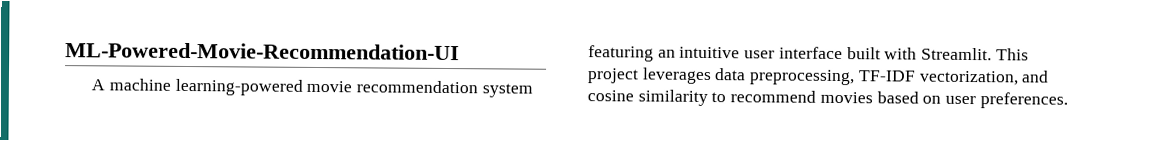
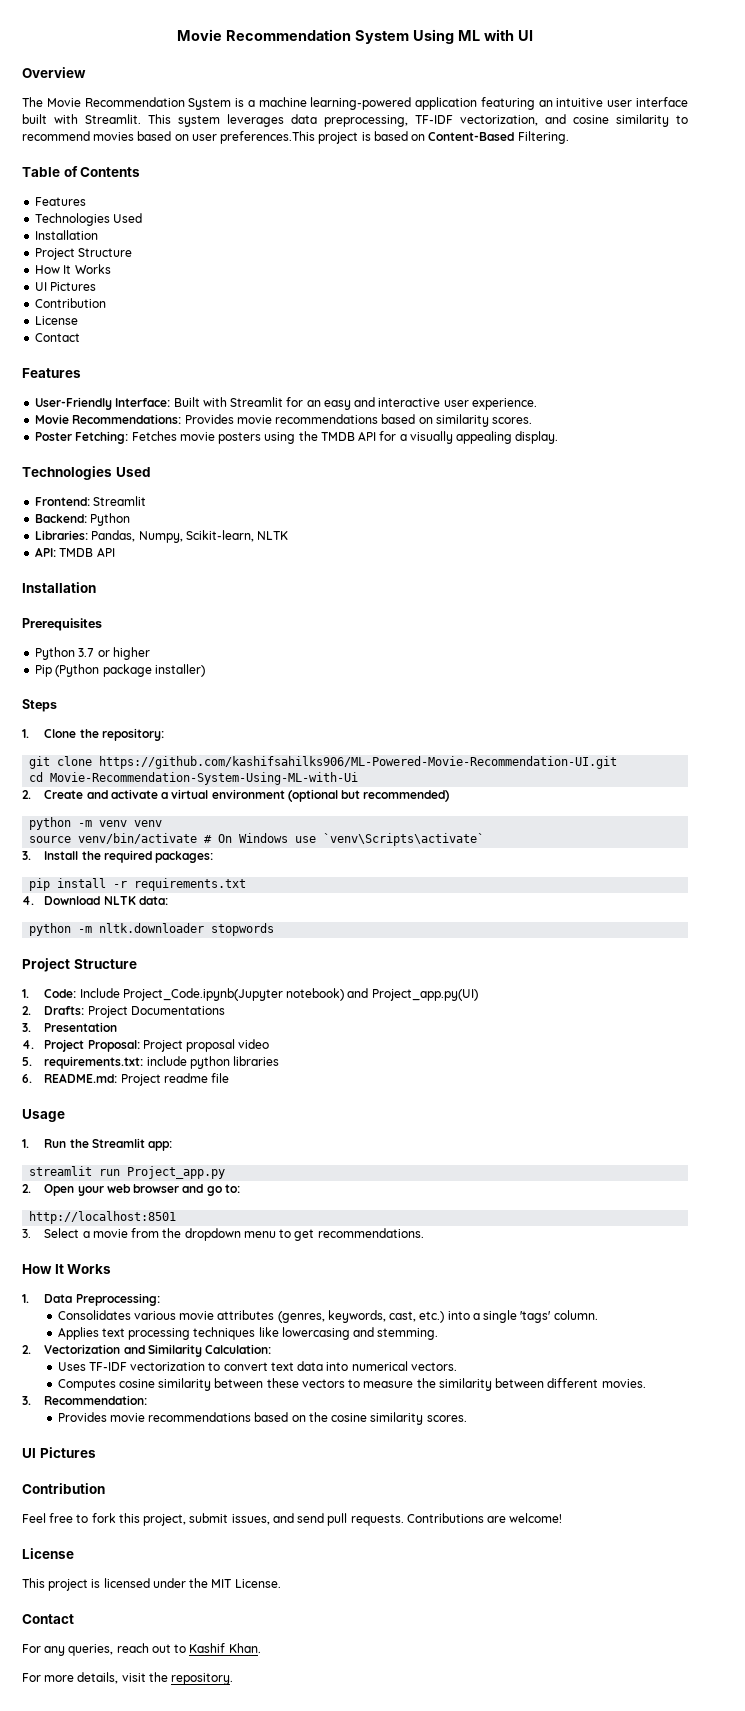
[65,42,460,61] [91,78,533,98] ML-Powered-Movie-Recommendation-UI // A machine learning-powered movie recommendation system -> [177,29,533,44] [22,67,86,78] [22,97,478,110] Movie Recommendation System Using ML with UI // Overview // The Movie Recommendation System is a machine learning-powered application
[587,68,639,84] project -> [178,115,220,127] system
[979,92,1068,109] preferences. -> [220,131,569,144] [22,166,141,177] [35,197,87,206] [35,213,143,226] [35,230,99,240] [35,248,133,260] [35,264,111,274] [35,282,97,291] [35,298,107,308] [35,316,79,325] [35,333,81,342] [22,368,81,378] [35,397,537,410] [35,414,533,427] [35,431,559,444] [22,466,151,480] [35,496,147,506] [35,513,131,526] [35,530,289,543] [35,547,115,557] [22,582,96,593] [22,618,102,631] [35,647,150,660] [35,664,205,677] [22,699,57,712] [22,728,164,741] [29,756,618,769] [29,772,359,785] [22,789,450,802] [29,817,163,830] [29,833,485,846] [22,850,214,863] [29,878,247,891] [22,896,168,905] [29,923,275,936] [22,958,137,972] [22,988,478,1001] [22,1006,225,1018] [22,1022,118,1032] [22,1039,270,1052] [22,1056,280,1069] [22,1073,230,1086] [22,1109,65,1122] [22,1138,173,1151] [29,1166,226,1179] [22,1184,240,1196] [29,1211,177,1224] [22,1228,424,1241] [22,1264,112,1274] [22,1293,160,1306] [57,1310,598,1323] [57,1327,439,1340] [22,1344,272,1357] [57,1361,457,1371] [57,1378,646,1391] [22,1395,148,1405] [57,1412,467,1425] [22,1447,96,1458] [22,1483,105,1494] [22,1513,563,1526] [22,1548,74,1559] [22,1578,281,1591] [22,1614,74,1624] [22,1643,261,1656] [22,1672,234,1685] preferences.This project is based on Content-Based Filtering. // Table of Contents // Features // Technologies Used // Installation // Project Structure // How It Works // UI Pictures // Contribution // License // Contact // Features // User-Friendly Interface: Built with Streamlit for an easy and interactive user experience. // Movie Recommendations: Provides movie recommendations based on similarity scores. // Poster Fetching: Fetches movie posters using the TMDB API for a visually appealing display. // Technologies Used // Frontend: Streamlit // Backend: Python // Libraries: Pandas, Numpy, Scikit-learn, NLTK // API: TMDB API // Installation // Prerequisites // Python 3.7 or higher // Pip (Python package installer) // Steps // 1. Clone the repository: // git clone https://github.com/kashifsahilks906/ML-Powered-Movie-Recommendation-UI.git // cd Movie-Recommendation-System-Using-ML-with-Ui // 2. Create and activate a virtual environment (optional but recommended) // python -m venv venv // source venv/bin/activate # On Windows use `venv\Scripts\activate` // 3. Install the required packages: // pip install -r requirements.txt // 4. Download NLTK data: // python -m nltk.downloader stopwords // Project Structure // 1. Code: Include Project_Code.ipynb(Jupyter notebook) and Project_app.py(UI) // 2. Drafts: Project Documentations // 3. Presentation // 4. Project Proposal: Project proposal video // 5. requirements.txt: include python libraries // 6. README.md: Project readme file // Usage // 1. Run the Streamlit app: // streamlit run Project_app.py // 2. Open your web browser and go to: // http://localhost:8501 // 3. Select a movie from the dropdown menu to get recommendations. // How It Works // 1. Data Preprocessing: // Consolidates various movie attributes (genres, keywords, cast, etc.) into a single 'tags' column. // Applies text processing techniques like lowercasing and stemming. // 2. Vectorization and Similarity Calculation: // Uses TF-IDF vectorization to convert text data into numerical vectors. // Computes cosine similarity between these vectors to measure the similarity between different movies. // 3. Recommendation: // Provides movie recommendations based on the cosine similarity scores. // UI Pictures // Contribution // Feel free to fork this project, submit issues, and send pull requests. Contributions are welcome! // License // This project is licensed under the MIT License. // Contact // For any queries, reach out to Kashif Khan. // For more details, visit the repository.

